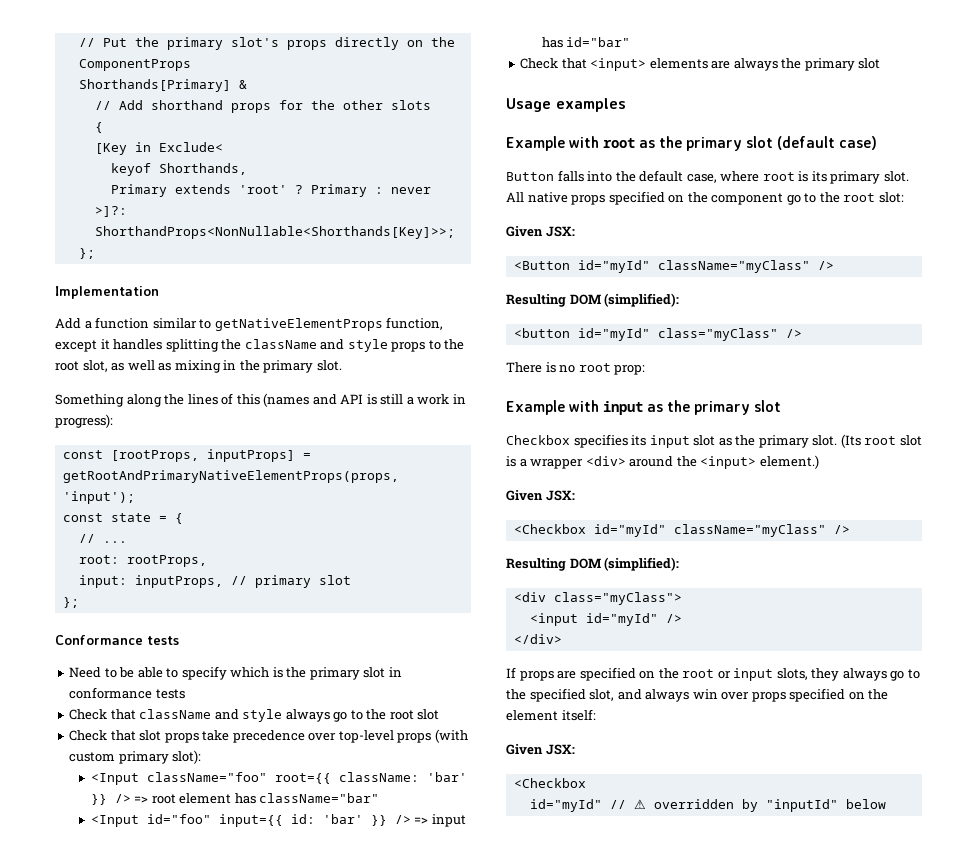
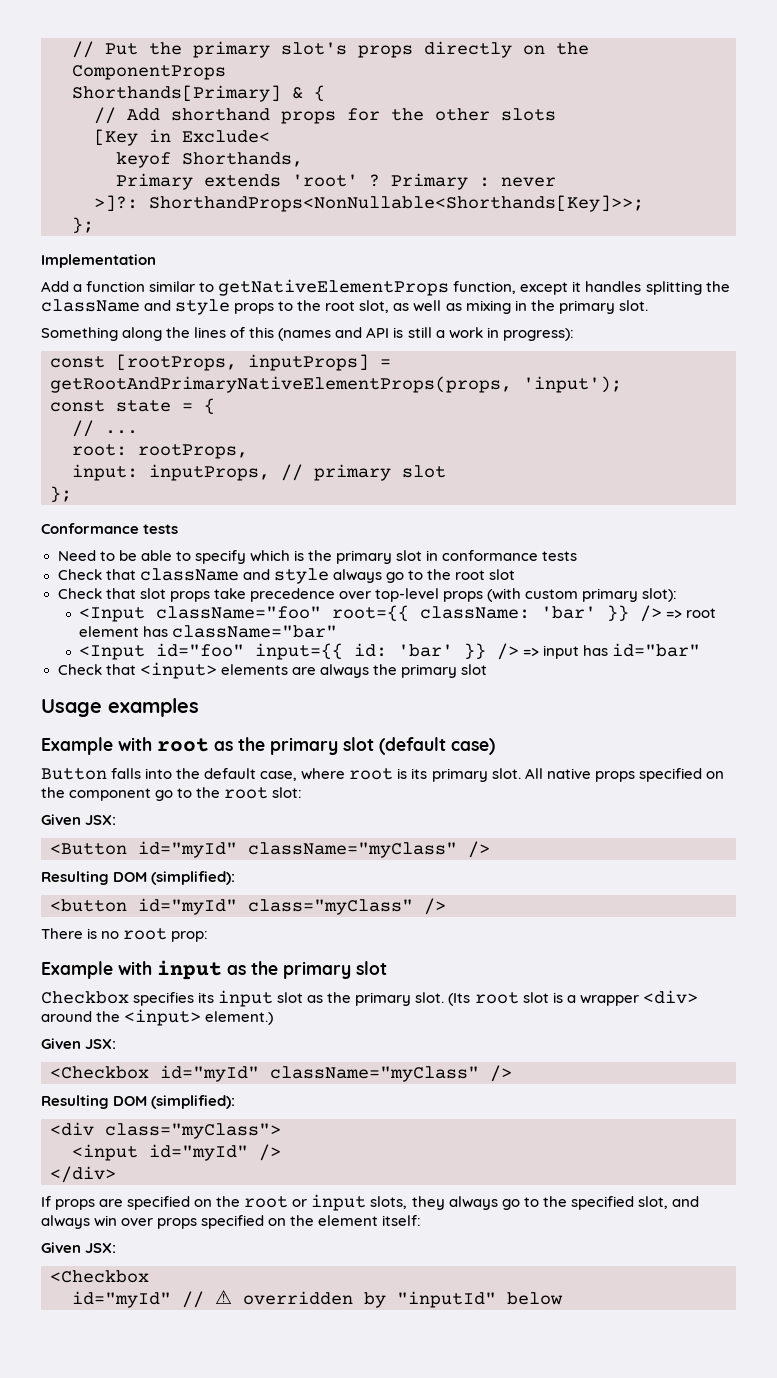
(247, 84) none -> [314,85,325,102] {
[94,122,103,133] // { -> (556, 114) none

